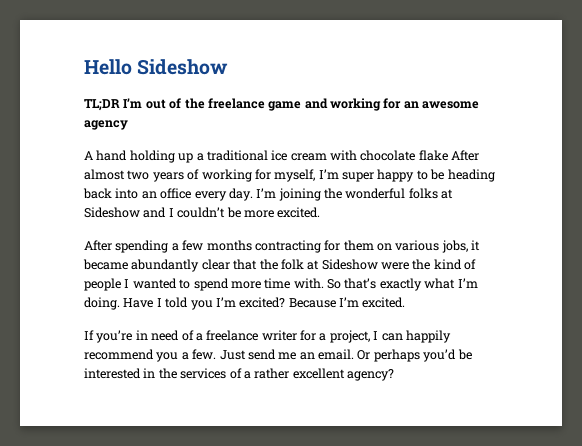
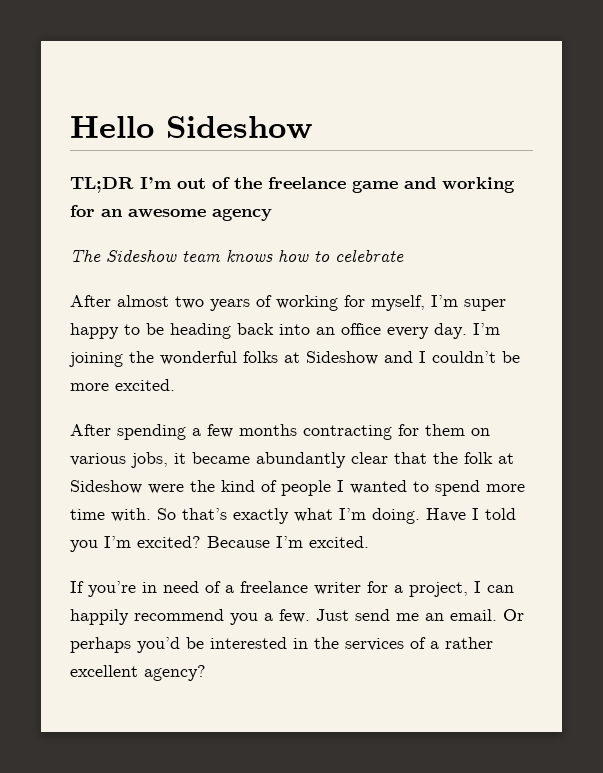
[84,150,448,163] A hand holding up a traditional ice cream with chocolate flake -> [70,249,404,262] The Sideshow team knows how to celebrate //

